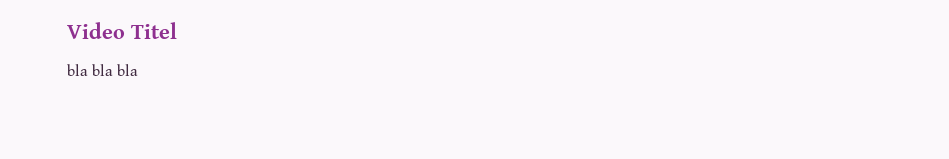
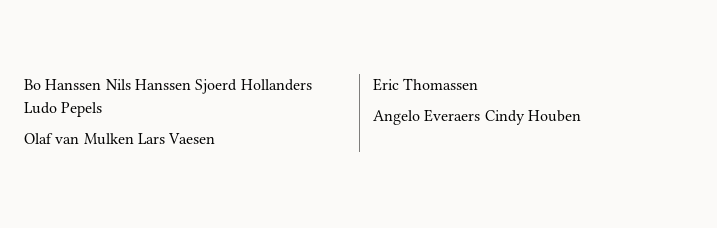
[67,22,177,39] [67,64,139,76] Video Titel // bla bla bla -> [24,79,312,94] [24,102,103,117] [24,133,216,145] [373,78,479,91] [373,109,581,125] Bo Hanssen Nils Hanssen Sjoerd Hollanders Ludo Pepels // Olaf van Mulken Lars Vaesen // Eric Thomassen // Angelo Everaers Cindy Houben

